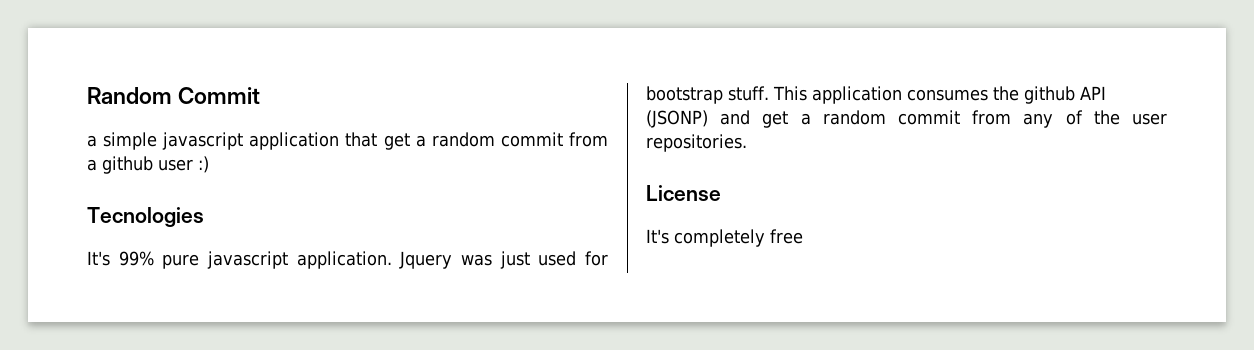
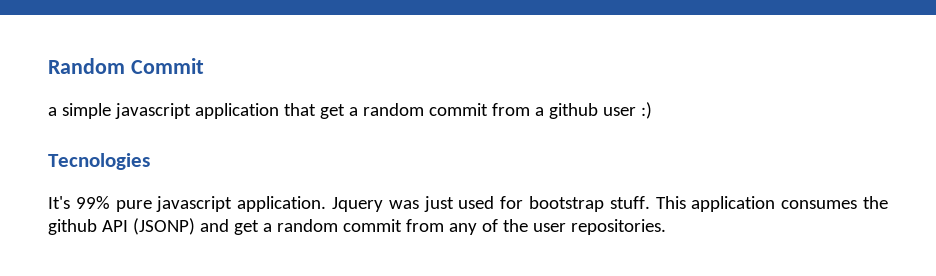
[646,185,721,201] [646,229,803,247] // License // It's completely free -> (666, 227) none

